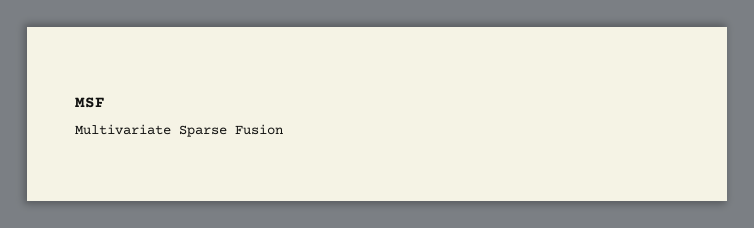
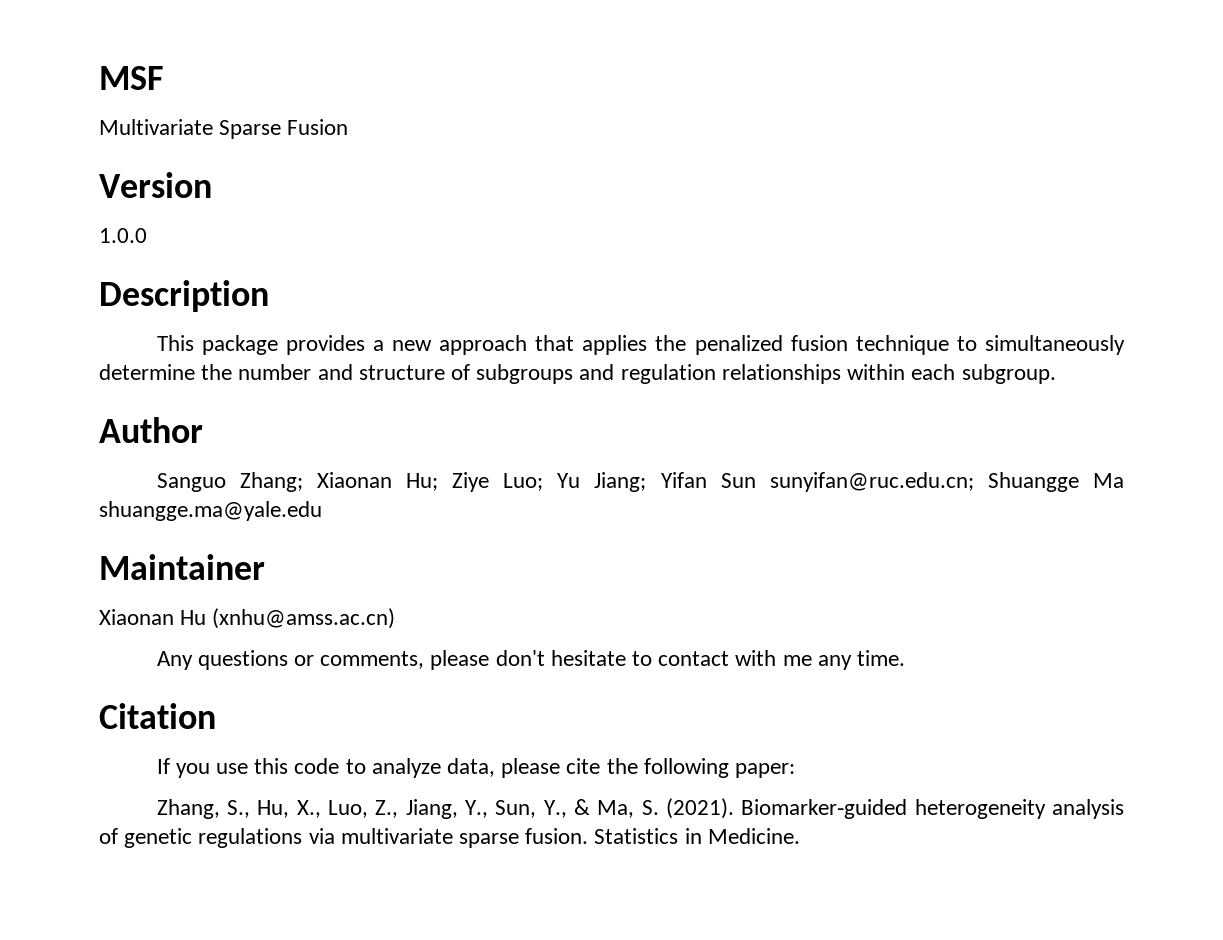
(283, 129) none -> [99,172,212,198] [99,228,147,243] [99,280,269,312] [156,335,1126,355] [99,364,1056,384] [99,417,203,443] [156,472,1124,492] [99,501,322,521] [99,554,265,580] [99,608,396,629] [156,650,906,670] [99,703,216,729] [156,758,796,778] [156,798,1124,819] [99,828,800,848] // Version // 1.0.0 // Description // This package provides a new approach that applies the penalized fusion technique to simultaneously determine the number and structure of subgroups and regulation relationships within each subgroup. // Author // Sanguo Zhang; Xiaonan Hu; Ziye Luo; Yu Jiang; Yifan Sun sunyifan@ruc.edu.cn; Shuangge Ma shuangge.ma@yale.edu // Maintainer // Xiaonan Hu (xnhu@amss.ac.cn) // Any questions or comments, please don't hesitate to contact with me any time. // Citation // If you use this code to analyze data, please cite the following paper: // Zhang, S., Hu, X., Luo, Z., Jiang, Y., Sun, Y., & Ma, S. (2021). Biomarker‐guided heterogeneity analysis of genetic regulations via multivariate sparse fusion. Statistics in Medicine.

